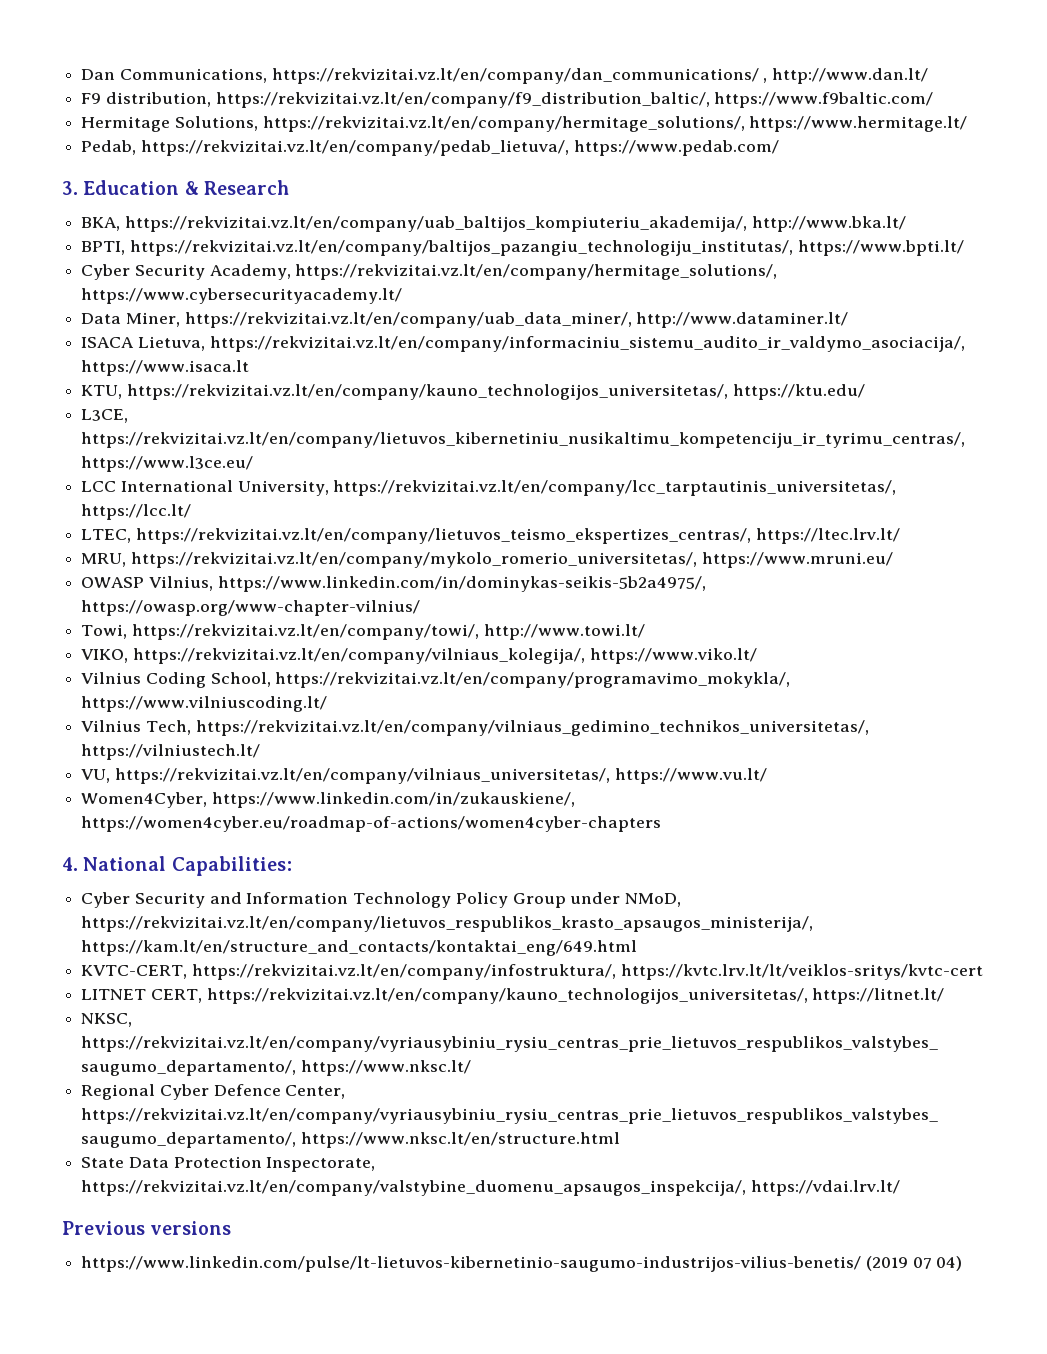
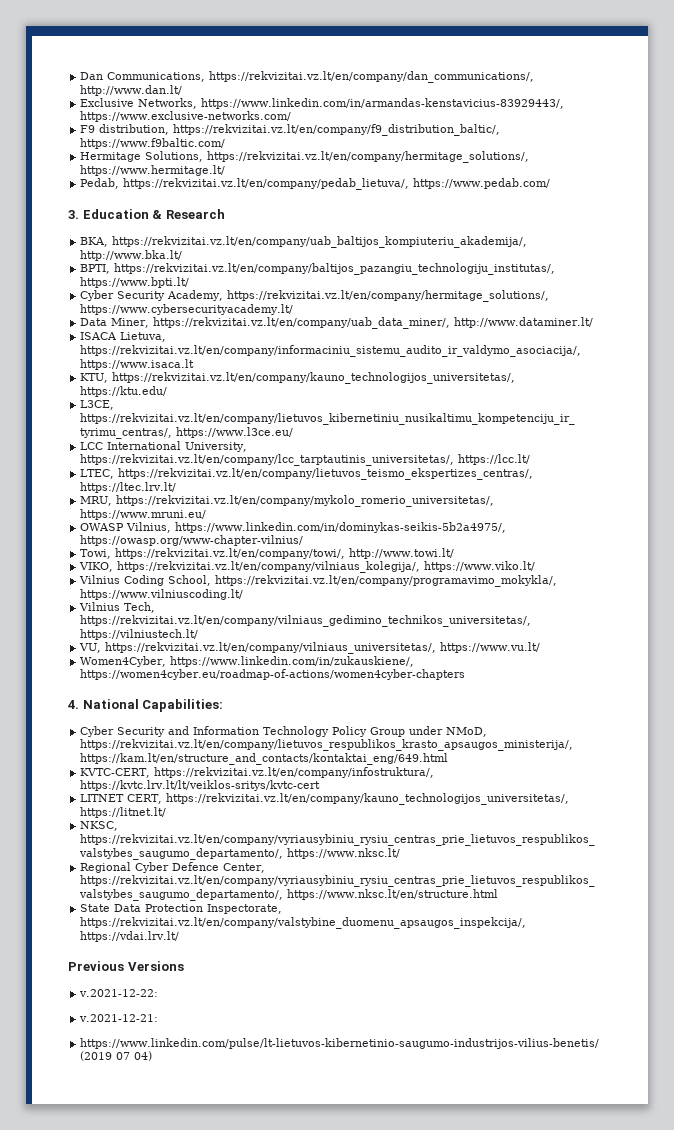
[271,68,768,84] https://rekvizitai.vz.lt/en/company/dan_communications/ , -> [209,71,535,83] https://rekvizitai.vz.lt/en/company/dan_communications/,
(929, 76) none -> [80,98,565,109] [80,111,292,122] // Exclusive Networks, https://www.linkedin.com/in/armandas-kenstavicius-83929443/, https://www.exclusive-networks.com/
[150,1221,232,1235] versions -> [127,961,184,971] [79,989,159,997] [79,1014,159,1022] Versions // v.2021-12-22: // v.2021-12-21:

